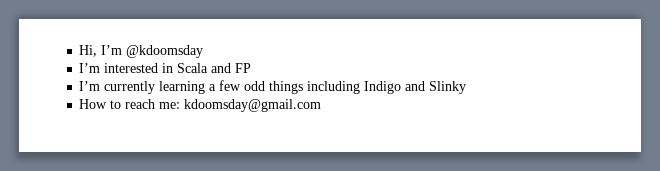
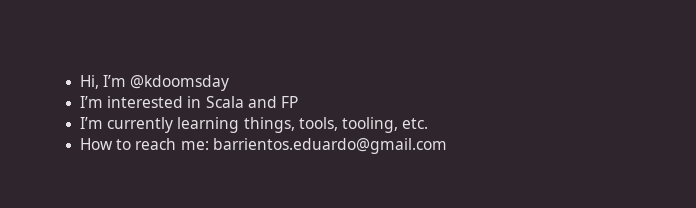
[209,80,467,94] a few odd things including Indigo and Slinky -> [243,117,429,133] things, tools, tooling, etc.
[184,99,322,112] kdoomsday@gmail.com -> [212,138,447,154] barrientos.eduardo@gmail.com

